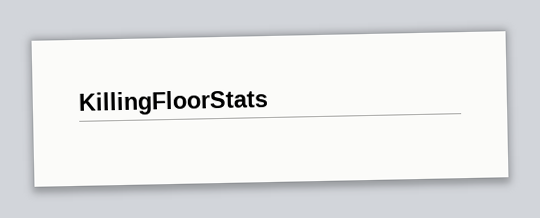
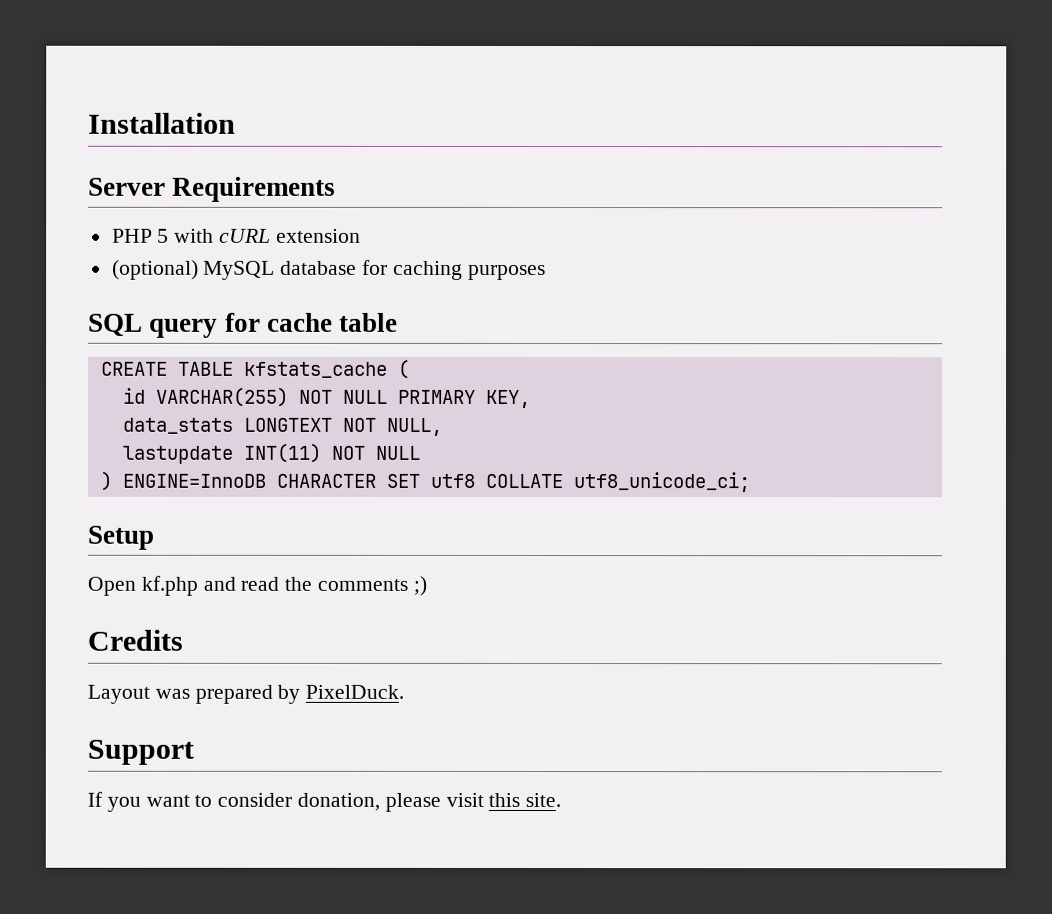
[78,89,269,116] KillingFloorStats -> [88,112,236,134] [88,176,337,202] [111,228,361,243] [111,259,546,281] [88,312,399,338] [100,359,410,379] [122,387,531,409] [122,417,443,436] [121,443,421,464] [99,471,750,493] [87,525,154,550] [87,575,427,596] [87,629,183,651] [87,684,405,704] [87,739,194,765] [87,791,562,812] Installation // Server Requirements // PHP 5 with cURL extension // (optional) MySQL database for caching purposes // SQL query for cache table // CREATE TABLE kfstats_cache ( // id VARCHAR(255) NOT NULL PRIMARY KEY, // data_stats LONGTEXT NOT NULL, // lastupdate INT(11) NOT NULL // ) ENGINE=InnoDB CHARACTER SET utf8 COLLATE utf8_unicode_ci; // Setup // Open kf.php and read the comments ;) // Credits // Layout was prepared by PixelDuck. // Support // If you want to consider donation, please visit this site.

